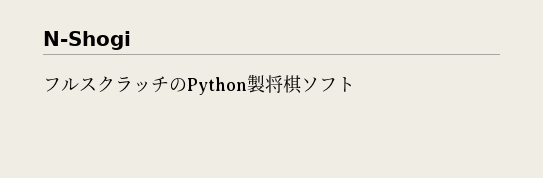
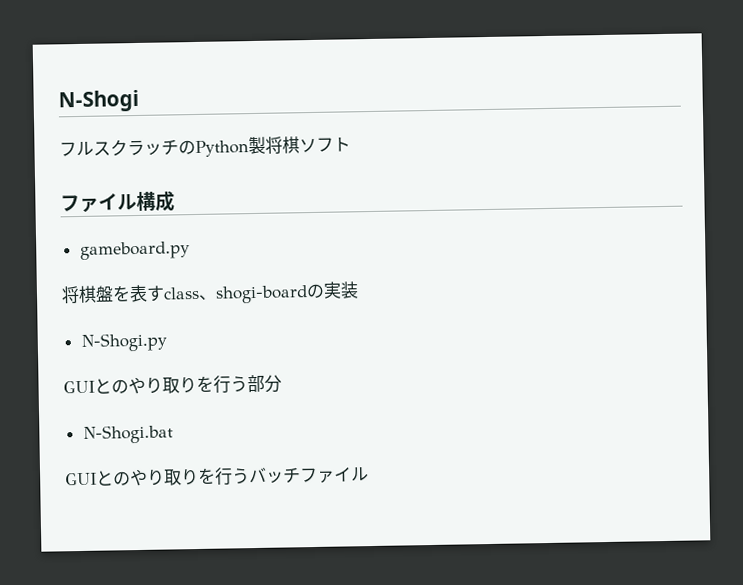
(355, 84) none -> [60,190,175,213] [79,241,190,260] [61,281,359,304] [80,332,167,352] [63,374,282,395] [82,424,174,444] [65,467,369,487] // ファイル構成 // gameboard.py // 将棋盤を表すclass、shogi-boardの実装 // N-Shogi.py // GUIとのやり取りを行う部分 // N-Shogi.bat // GUIとのやり取りを行うバッチファイル

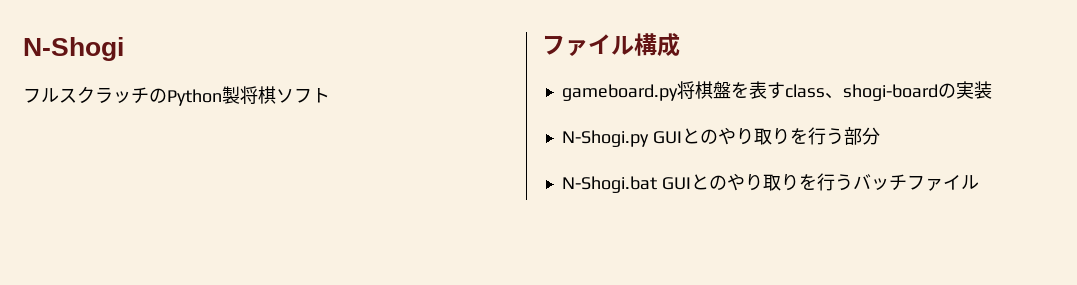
(190, 250) // -> (678, 92) none
(167, 342) // -> (649, 138) none
(174, 434) // -> (657, 184) none

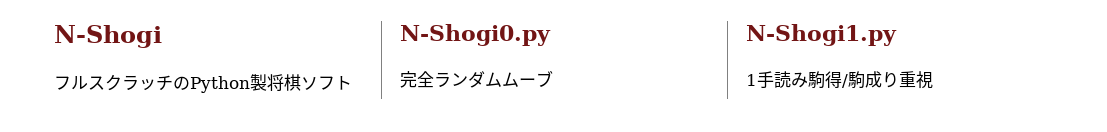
[542,33,680,57] [561,81,992,101] [561,127,880,147] [561,173,979,193] ファイル構成 // gameboard.py将棋盤を表すclass、shogi-boardの実装 // N-Shogi.py GUIとのやり取りを行う部分 // N-Shogi.bat GUIとのやり取りを行うバッチファイル -> [400,24,551,46] [400,70,553,88] [746,24,897,46] [746,71,933,89] N-Shogi0.py // 完全ランダムムーブ // N-Shogi1.py // 1手読み駒得/駒成り重視

